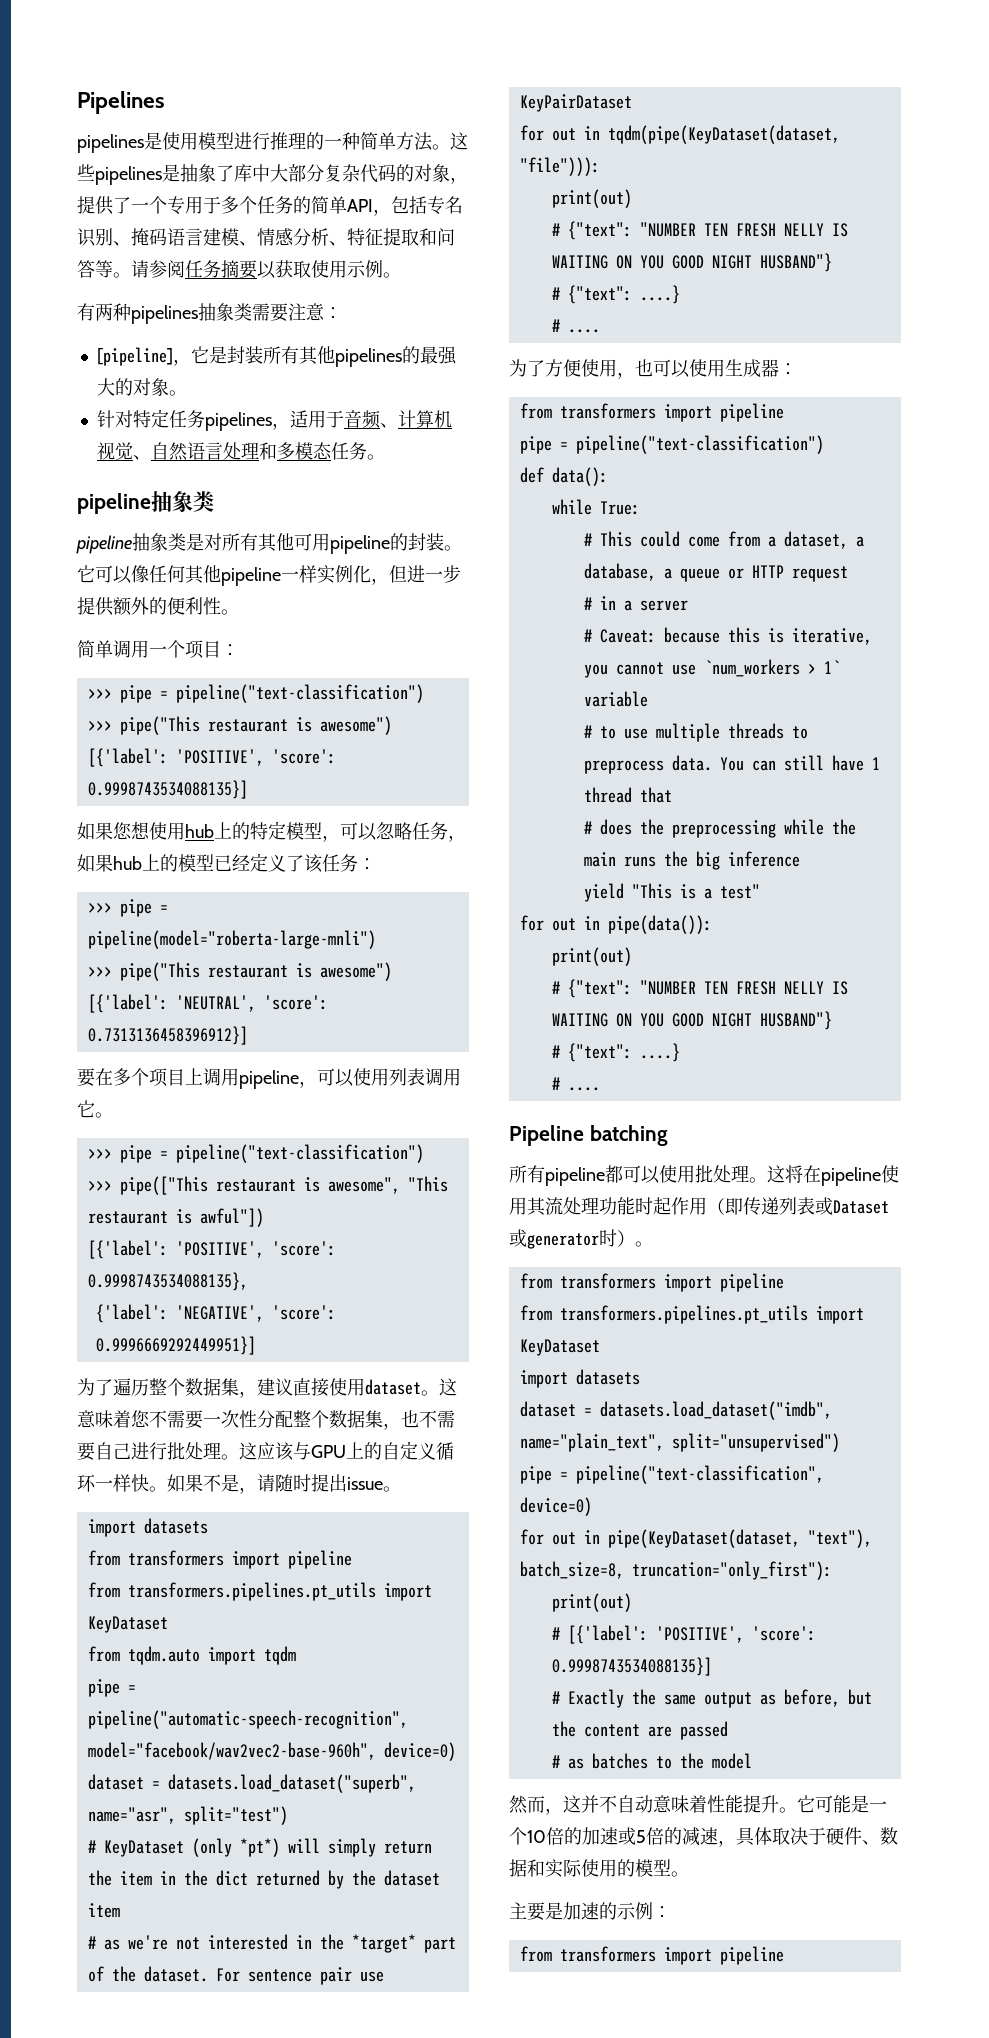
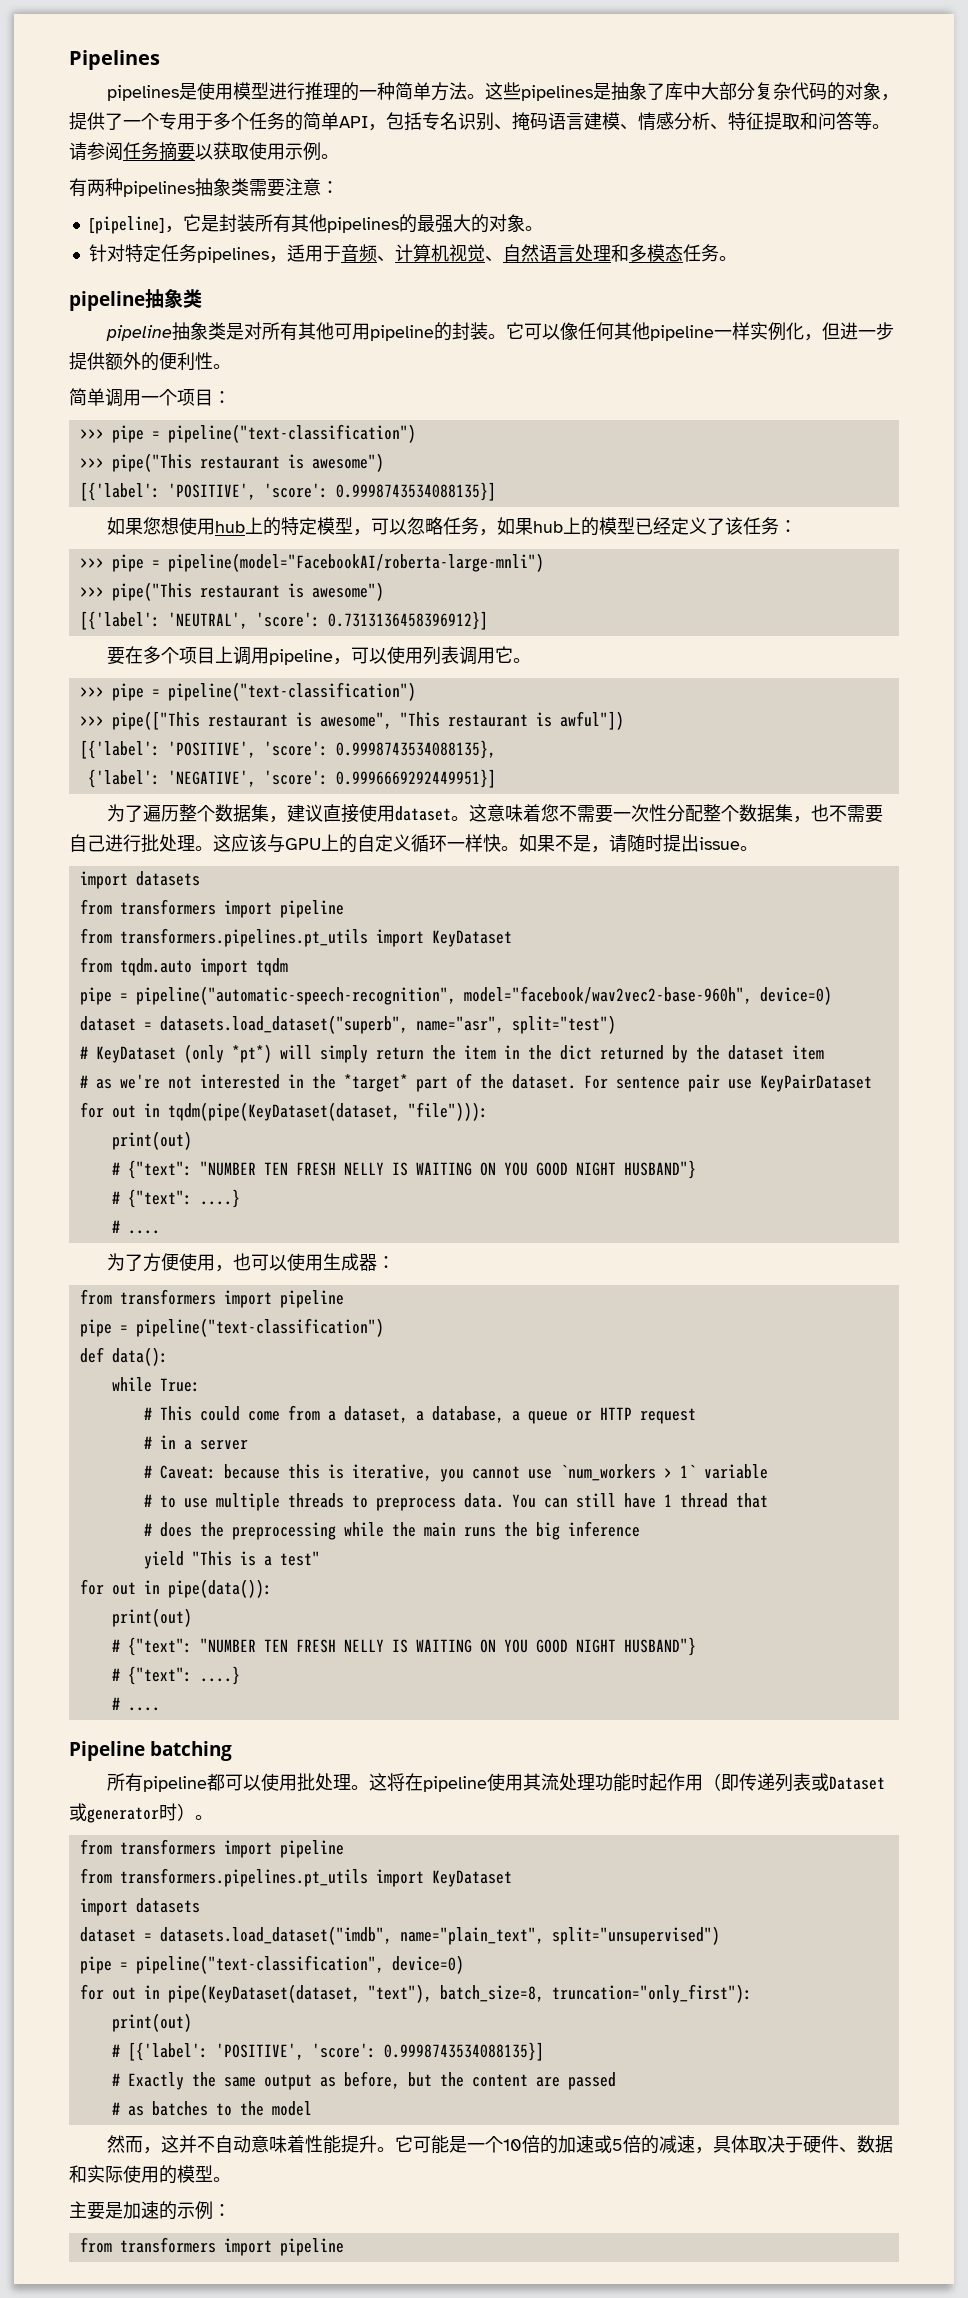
[87,930,376,949] pipeline(model="roberta-large-mnli") -> [167,553,544,572] pipeline(model="FacebookAI/roberta-large-mnli")

